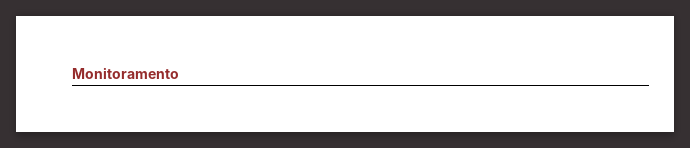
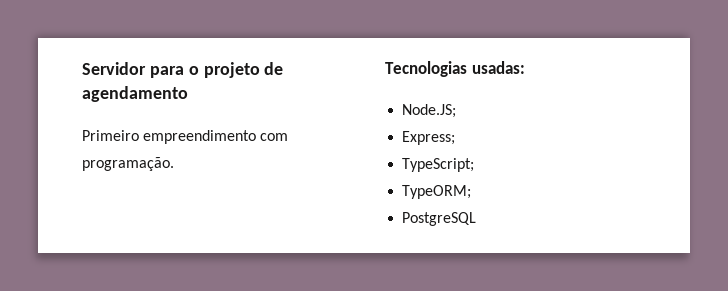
[72,67,179,79] Monitoramento -> [82,62,284,78] [82,86,188,102] [82,130,289,144] [82,157,174,171] [385,61,525,77] [402,104,457,118] [402,131,456,145] [402,158,475,172] [402,185,472,199] [402,212,477,226] Servidor para o projeto de agendamento // Primeiro empreendimento com programação. // Tecnologias usadas: // Node.JS; // Express; // TypeScript; // TypeORM; // PostgreSQL

